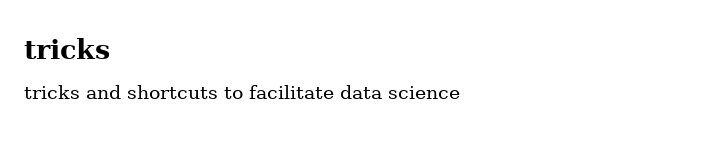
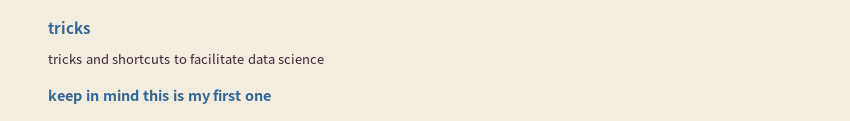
(460, 92) none -> [48,89,272,104] // keep in mind this is my first one

